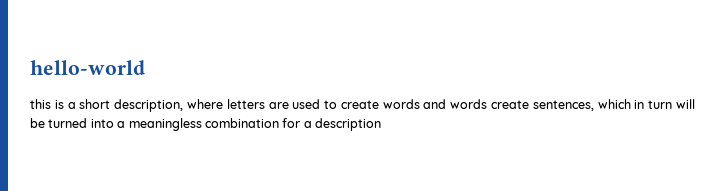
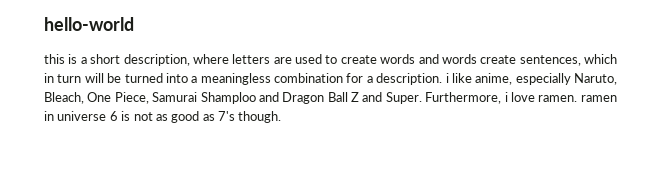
[315,118,381,131] description -> [376,73,617,85] [44,92,617,104] [44,111,282,123] description. i like anime, especially Naruto, Bleach, One Piece, Samurai Shamploo and Dragon Ball Z and Super. Furthermore, i love ramen. ramen in universe 6 is not as good as 7's though.

